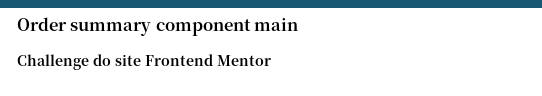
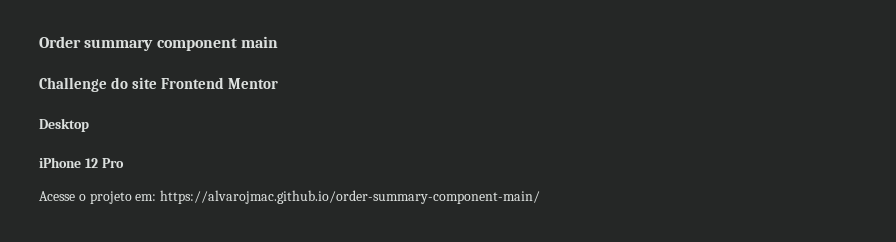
(271, 60) none -> [39,118,89,132] [39,157,124,168] [39,190,541,204] // Desktop // iPhone 12 Pro // Acesse o projeto em: https://alvarojmac.github.io/order-summary-component-main/

